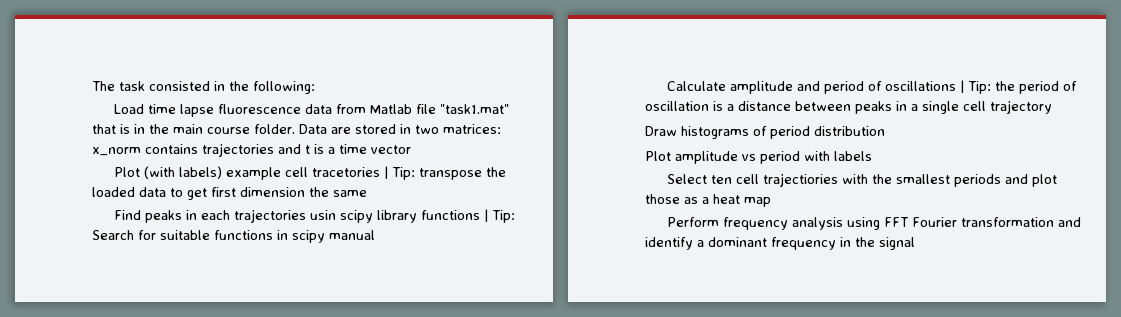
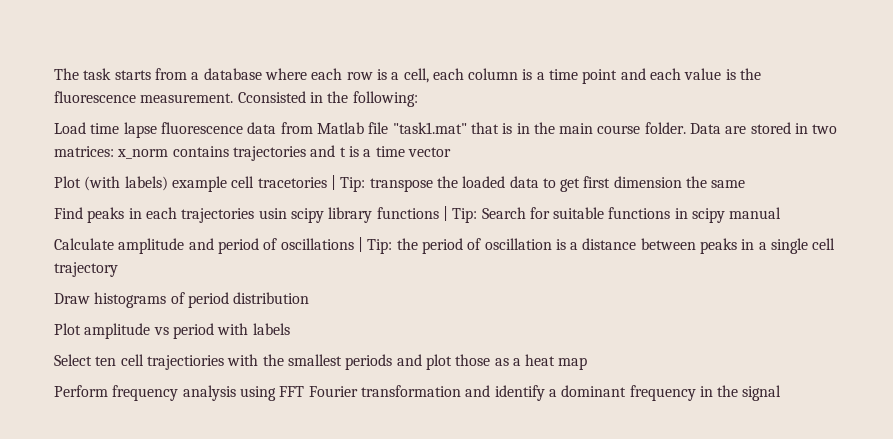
[149,81,210,91] consisted -> [114,68,762,84] [54,91,306,103] starts from a database where each row is a cell, each column is a time point and each value is the fluorescence measurement. Cconsisted

